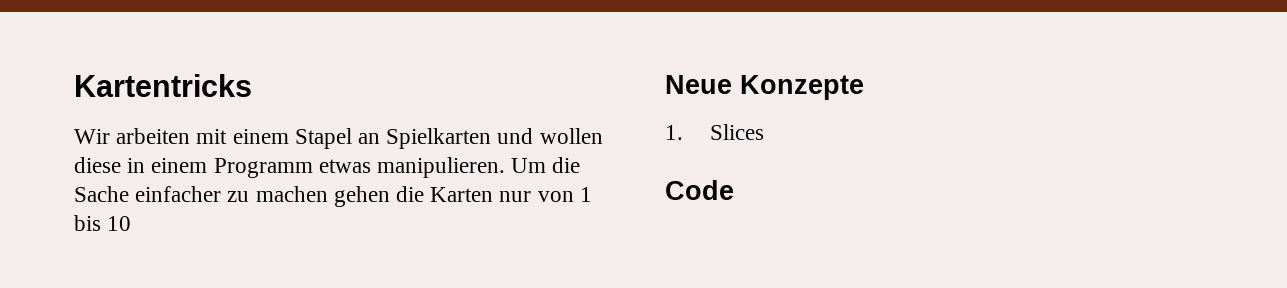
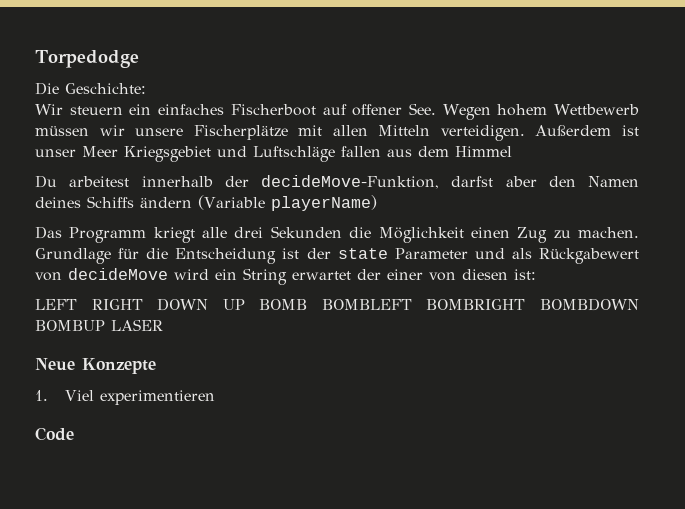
[74,74,252,97] [74,128,603,149] [74,157,581,178] [74,186,592,207] [74,215,132,231] Kartentricks // Wir arbeiten mit einem Stapel an Spielkarten und wollen diese in einem Programm etwas manipulieren. Um die Sache einfacher zu machen gehen die Karten nur von 1 bis 10 -> [35,50,139,68] [35,82,146,95] [35,103,640,120] [35,125,639,141] [35,146,512,162] [35,175,639,189] [35,195,377,211] [35,226,640,243] [35,248,640,264] [35,268,536,285] [35,298,639,311] [35,319,163,331] Torpedodge // Die Geschichte: // Wir steuern ein einfaches Fischerboot auf offener See. Wegen hohem Wettbewerb müssen wir unsere Fischerplätze mit allen Mitteln verteidigen. Außerdem ist unser Meer Kriegsgebiet und Luftschläge fallen aus dem Himmel // Du arbeitest innerhalb der decideMove-Funktion, darfst aber den Namen deines Schiffs ändern (Variable playerName) // Das Programm kriegt alle drei Sekunden die Möglichkeit einen Zug zu machen. Grundlage für die Entscheidung ist der state Parameter und als Rückgabewert von decideMove wird ein String erwartet der einer von diesen ist: // LEFT RIGHT DOWN UP BOMB BOMBLEFT BOMBRIGHT BOMBDOWN BOMBUP LASER
[709,124,764,140] Slices -> [64,390,215,405] Viel experimentieren

